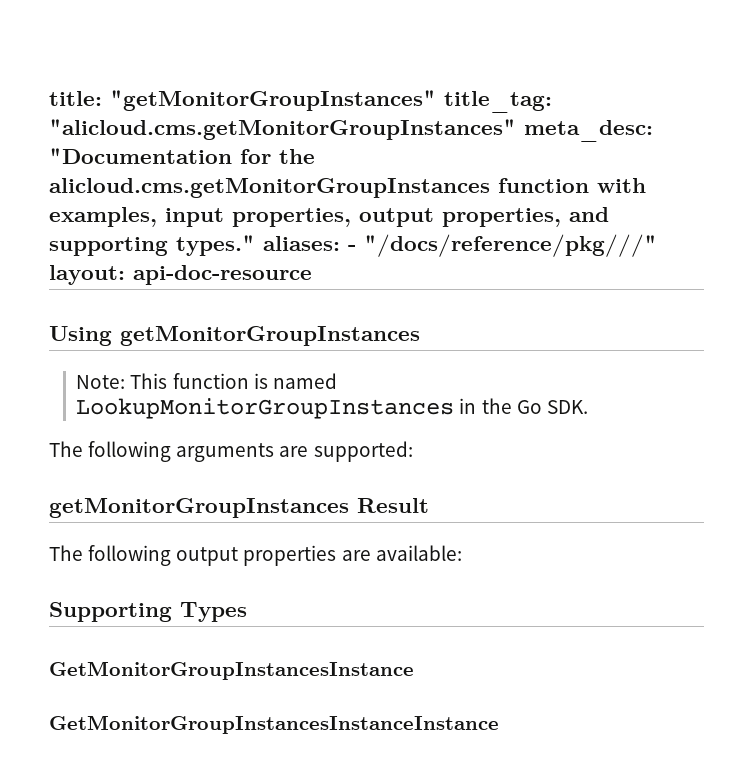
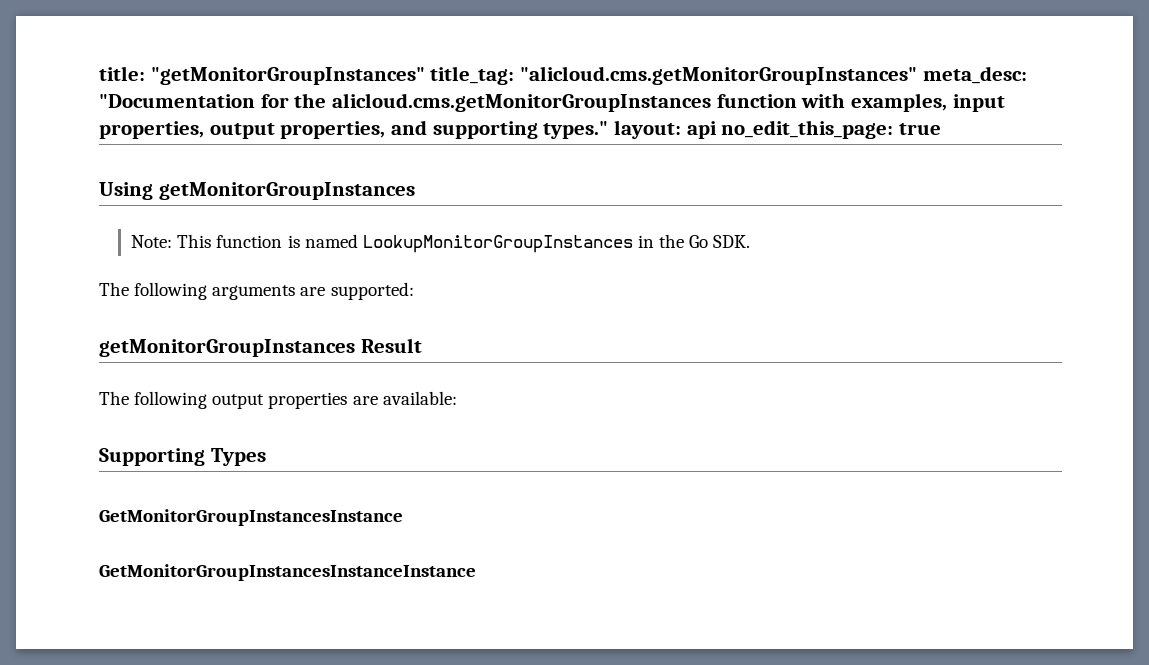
[263,234,657,257] [49,265,312,285] aliases: - "/docs/reference/pkg///" layout: api-doc-resource -> [614,120,942,139] layout: api no_edit_this_page: true

